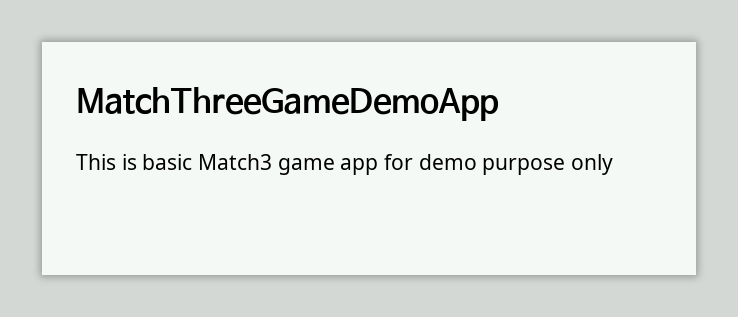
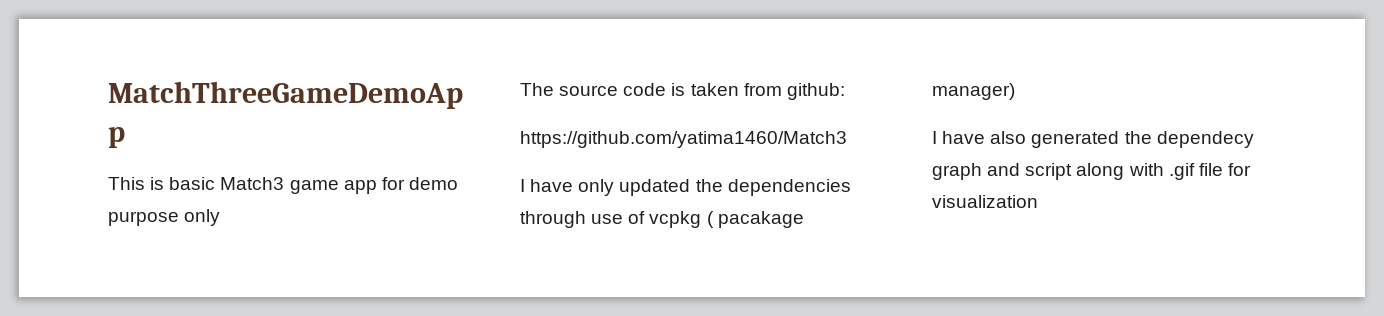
(614, 164) none -> [520,83,845,100] [520,131,847,148] [520,179,851,196] [520,211,804,228] [932,83,1015,100] [932,131,1254,148] [932,163,1251,180] [932,195,1038,208] // The source code is taken from github: // https://github.com/yatima1460/Match3 // I have only updated the dependencies through use of vcpkg ( pacakage manager) // I have also generated the dependecy graph and script along with .gif file for visualization

